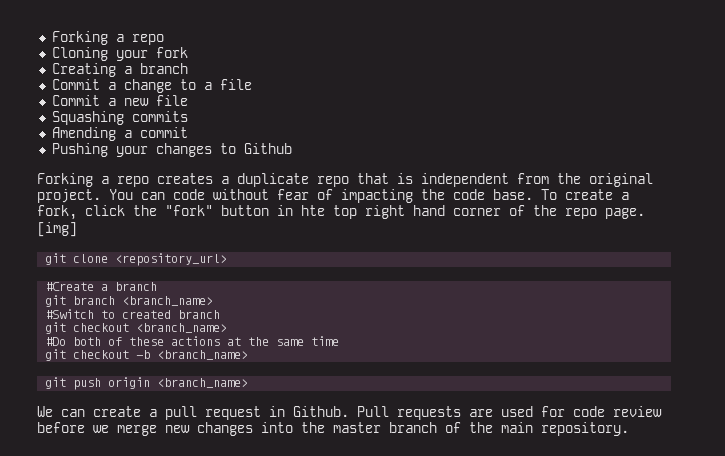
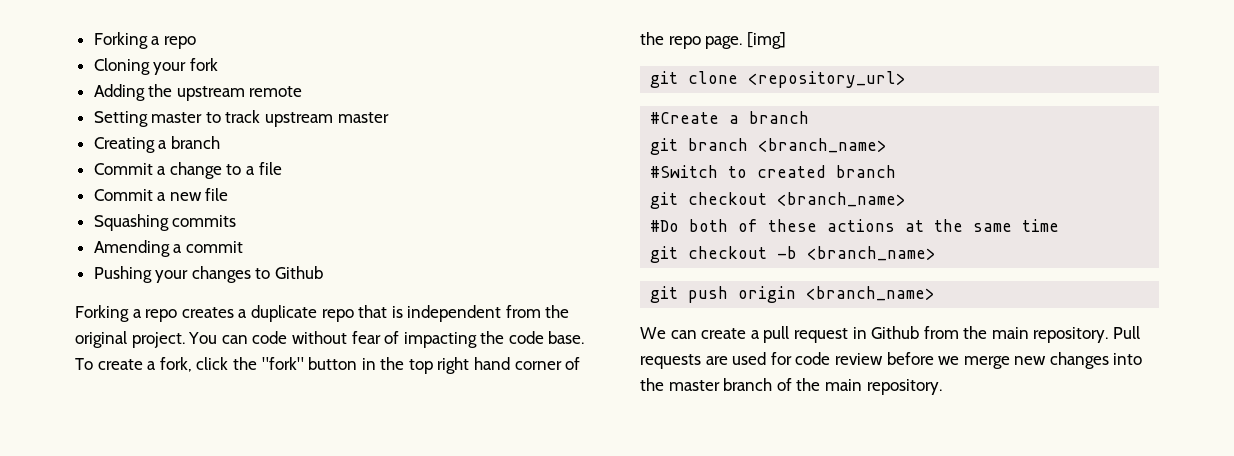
(188, 52) none -> [93,84,303,101] [93,110,389,127] // Adding the upstream remote // Setting master to track upstream master
[301,205,325,216] hte -> [380,357,405,370] the
[293,406,349,417] Github. -> [871,326,1109,343] Github from the main repository.

